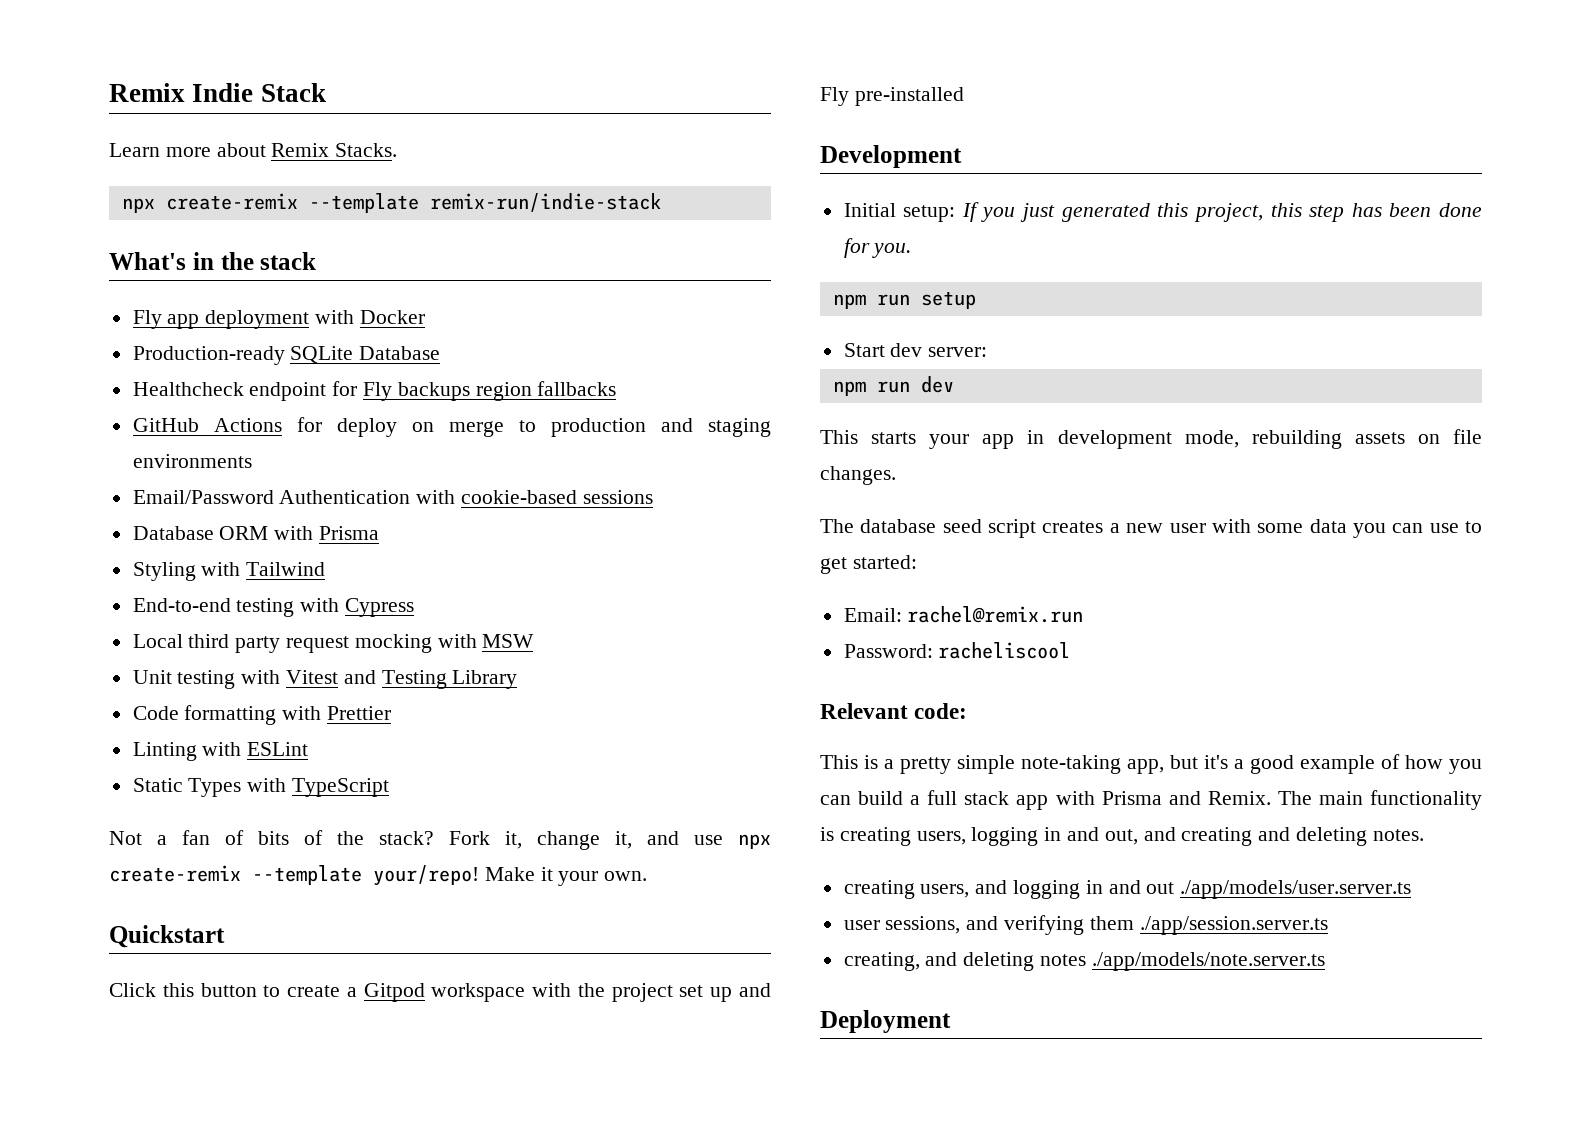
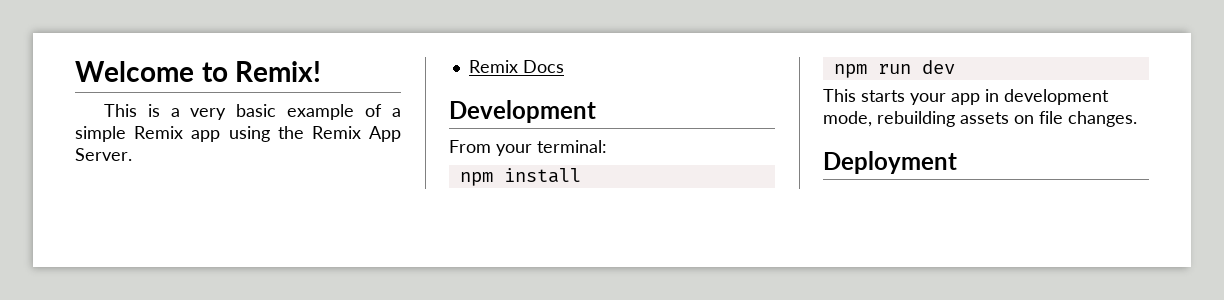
[109,83,326,102] [109,143,398,157] [121,193,661,213] [109,252,317,270] [132,310,425,329] [132,346,441,365] [132,381,617,401] [132,417,771,437] [132,454,252,468] [132,490,653,504] [132,526,380,540] [132,562,326,581] [132,598,415,617] [132,634,535,653] [132,670,518,689] [132,705,392,725] [132,742,309,761] [132,778,390,797] [109,830,771,850] [109,865,648,886] [109,925,225,948] [109,983,771,1002] [820,87,964,106] [820,145,962,168] [843,202,1482,222] [843,238,912,258] [832,291,976,309] [843,343,988,357] Remix Indie Stack // Learn more about Remix Stacks. // npx create-remix --template remix-run/indie-stack // What's in the stack // Fly app deployment with Docker // Production-ready SQLite Database // Healthcheck endpoint for Fly backups region fallbacks // GitHub Actions for deploy on merge to production and staging environments // Email/Password Authentication with cookie-based sessions // Database ORM with Prisma // Styling with Tailwind // End-to-end testing with Cypress // Local third party request mocking with MSW // Unit testing with Vitest and Testing Library // Code formatting with Prettier // Linting with ESLint // Static Types with TypeScript // Not a fan of bits of the stack? Fork it, change it, and use npx create-remix --template your/repo! Make it your own. // Quickstart // Click this button to create a Gitpod workspace with the project set up and Fly pre-installed // Development // Initial setup: If you just generated this project, this step has been done for you. // npm run setup // Start dev server: -> [75,61,322,82] [103,104,401,120] [75,126,401,142] [75,148,132,161] [468,60,564,73] [449,100,596,123] [449,140,607,156] [459,168,581,186] Welcome to Remix! // This is a very basic example of a simple Remix app using the Remix App Server. // Remix Docs // Development // From your terminal: // npm install
[820,519,1482,538] [820,555,917,574] [843,606,1084,623] [843,642,1071,659] [820,703,968,719] [820,754,1482,774] [820,790,1482,810] [820,827,1424,846] [843,880,1412,899] [843,915,1328,935] [843,952,1325,971] // The database seed script creates a new user with some data you can use to get started: // Email: rachel@remix.run // Password: racheliscool // Relevant code: // This is a pretty simple note-taking app, but it's a good example of how you can build a full stack app with Prisma and Remix. The main functionality is creating users, logging in and out, and creating and deleting notes. // creating users, and logging in and out ./app/models/user.server.ts // user sessions, and verifying them ./app/session.server.ts // creating, and deleting notes ./app/models/note.server.ts -> (1137, 119) none

